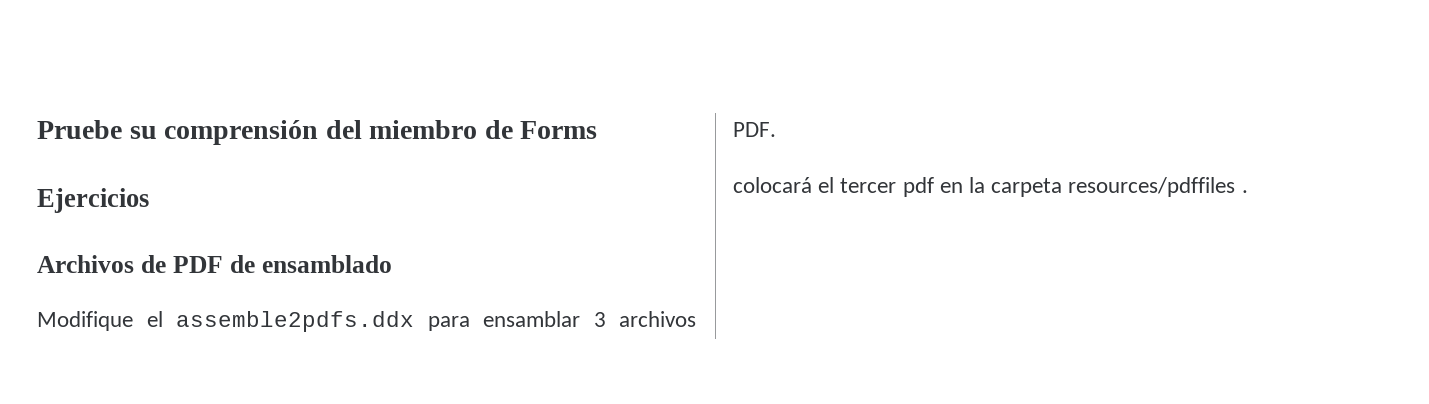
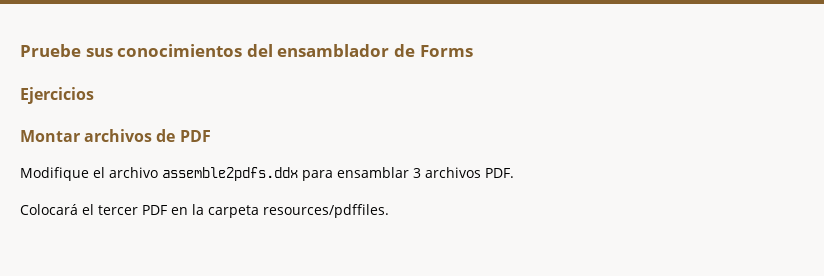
[129,120,478,145] su comprensión del miembro -> [85,44,390,57] sus conocimientos del ensamblador
[37,255,134,273] Archivos -> [20,129,153,142] Montar archivos
[229,255,392,273] de ensamblado -> (211, 136) none
(163, 319) none -> [109,167,158,178] archivo
[733,177,812,193] colocará -> [20,204,78,215] Colocará
[902,177,934,197] pdf -> [142,205,167,215] PDF
[1068,177,1248,197] resources/pdffiles . -> [263,204,389,218] resources/pdffiles.

